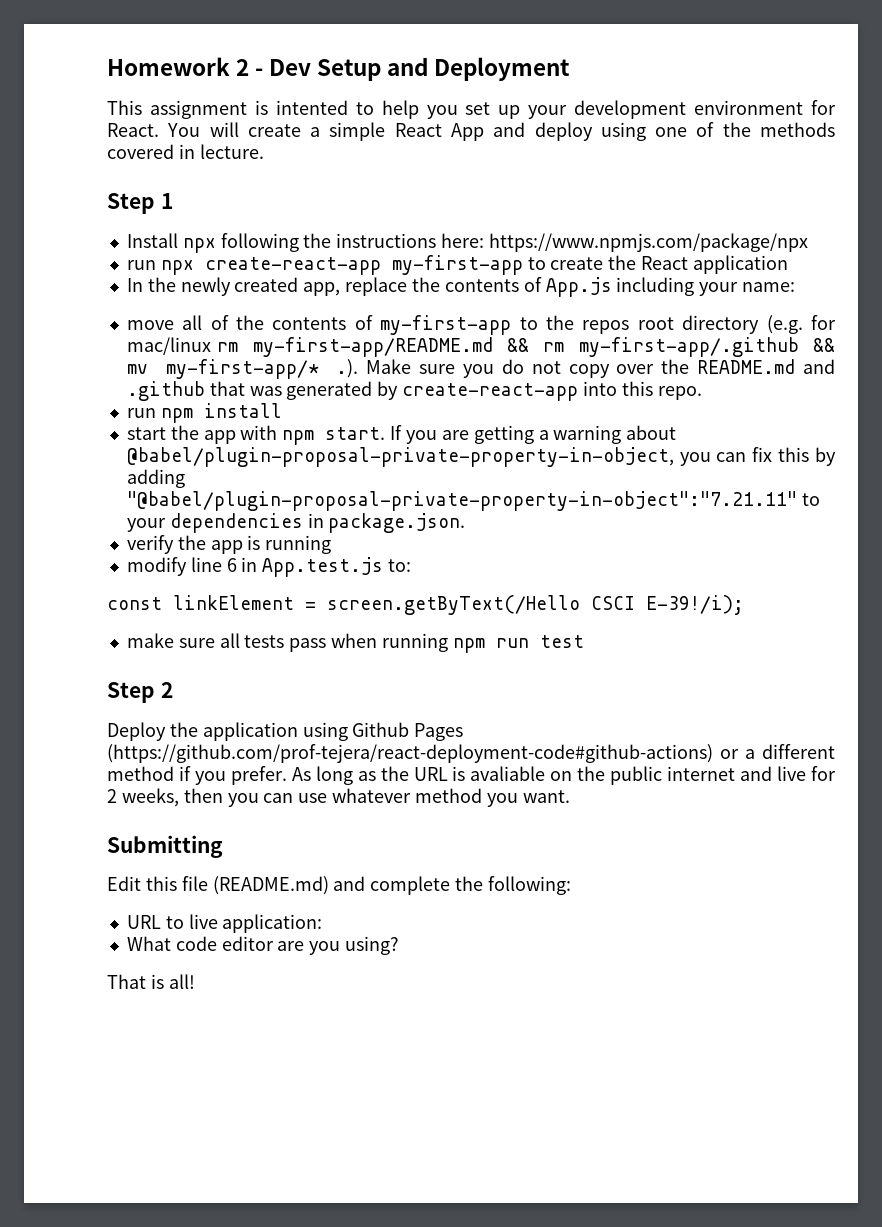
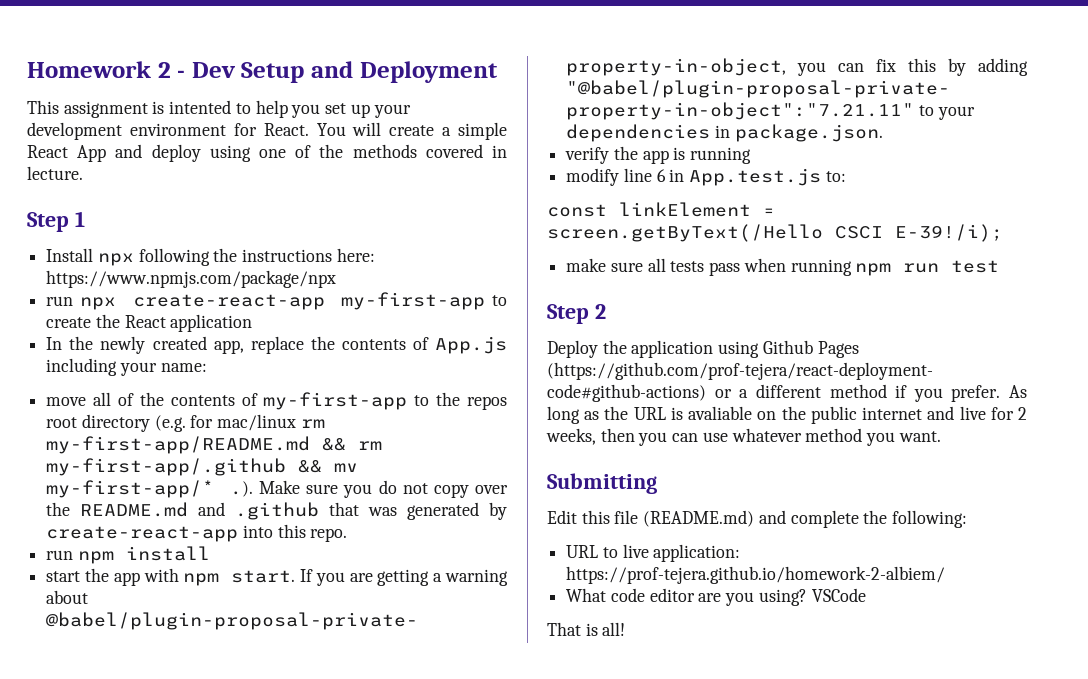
(323, 923) none -> [566,566,946,584] https://prof-tejera.github.io/homework-2-albiem/
(400, 945) none -> [811,588,866,602] VSCode

